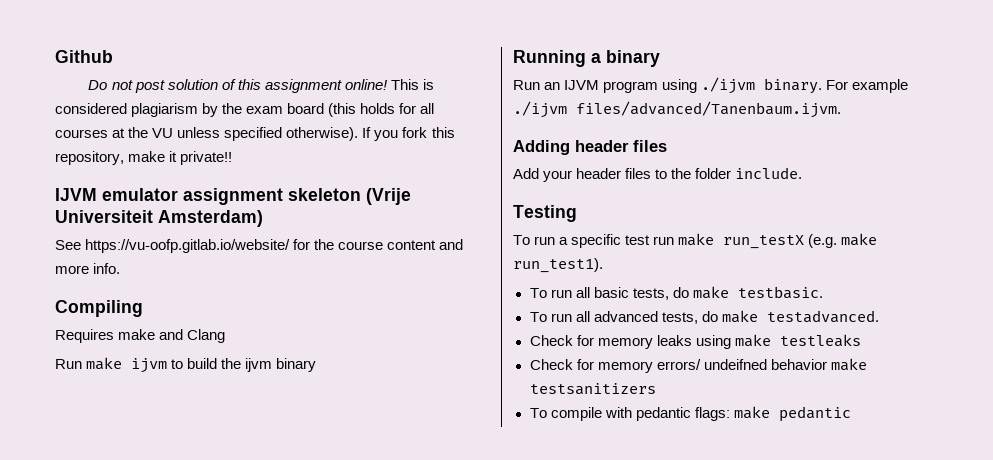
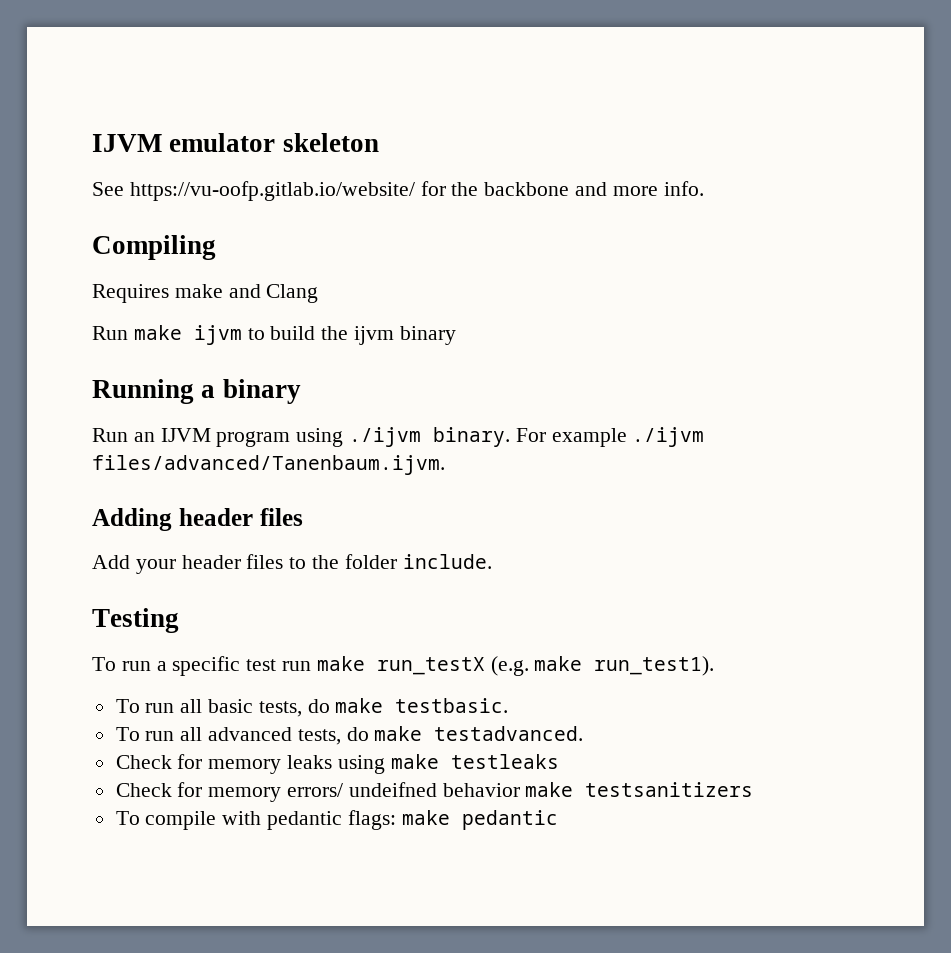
[55,50,113,63] [88,79,434,93] [55,103,435,117] [55,127,455,141] [55,151,233,165] Github // Do not post solution of this assignment online! This is considered plagiarism by the exam board (this holds for all courses at the VU unless specified otherwise). If you fork this repository, make it private!! // -> (92, 143) none
[183,188,283,205] assignment -> (276, 142) none
[366,188,411,205] [55,210,263,227] (Vrije Universiteit Amsterdam) -> (379, 142) none
[338,240,437,250] course content -> [484,182,570,196] backbone

